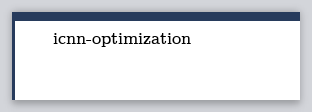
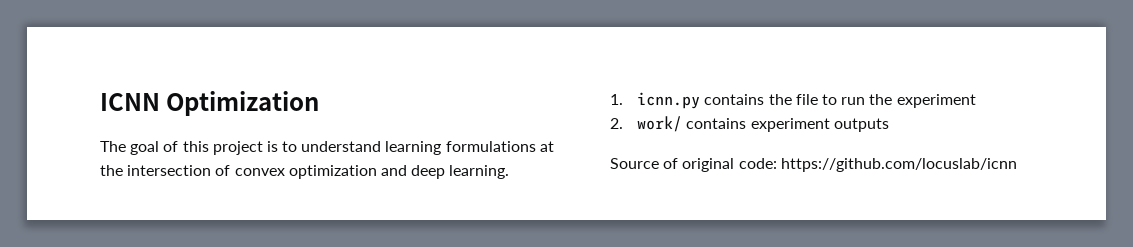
[53,33,191,47] icnn-optimization -> [100,91,320,116] [100,141,554,155] [100,165,510,179] [610,92,976,109] [610,116,889,132] [610,158,1017,172] ICNN Optimization // The goal of this project is to understand learning formulations at the intersection of convex optimization and deep learning. // 1. icnn.py contains the file to run the experiment // 2. work/ contains experiment outputs // Source of original code: https://github.com/locuslab/icnn

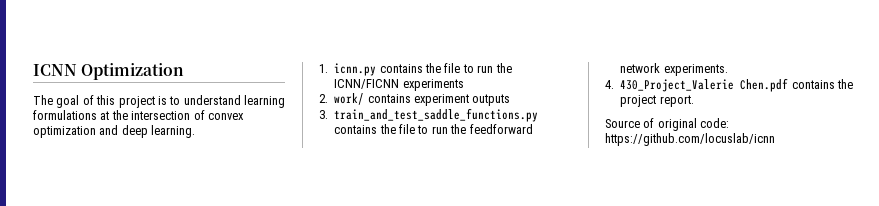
[896,94,976,108] experiment -> [334,79,464,91] ICNN/FICNN experiments
(889, 125) none -> [319,108,539,122] [334,124,533,134] [620,63,728,76] [605,78,853,92] [620,95,694,107] // 3. train_and_test_saddle_functions.py contains the file to run the feedforward network experiments. // 4. 430_Project_Valerie Chen.pdf contains the project report.

